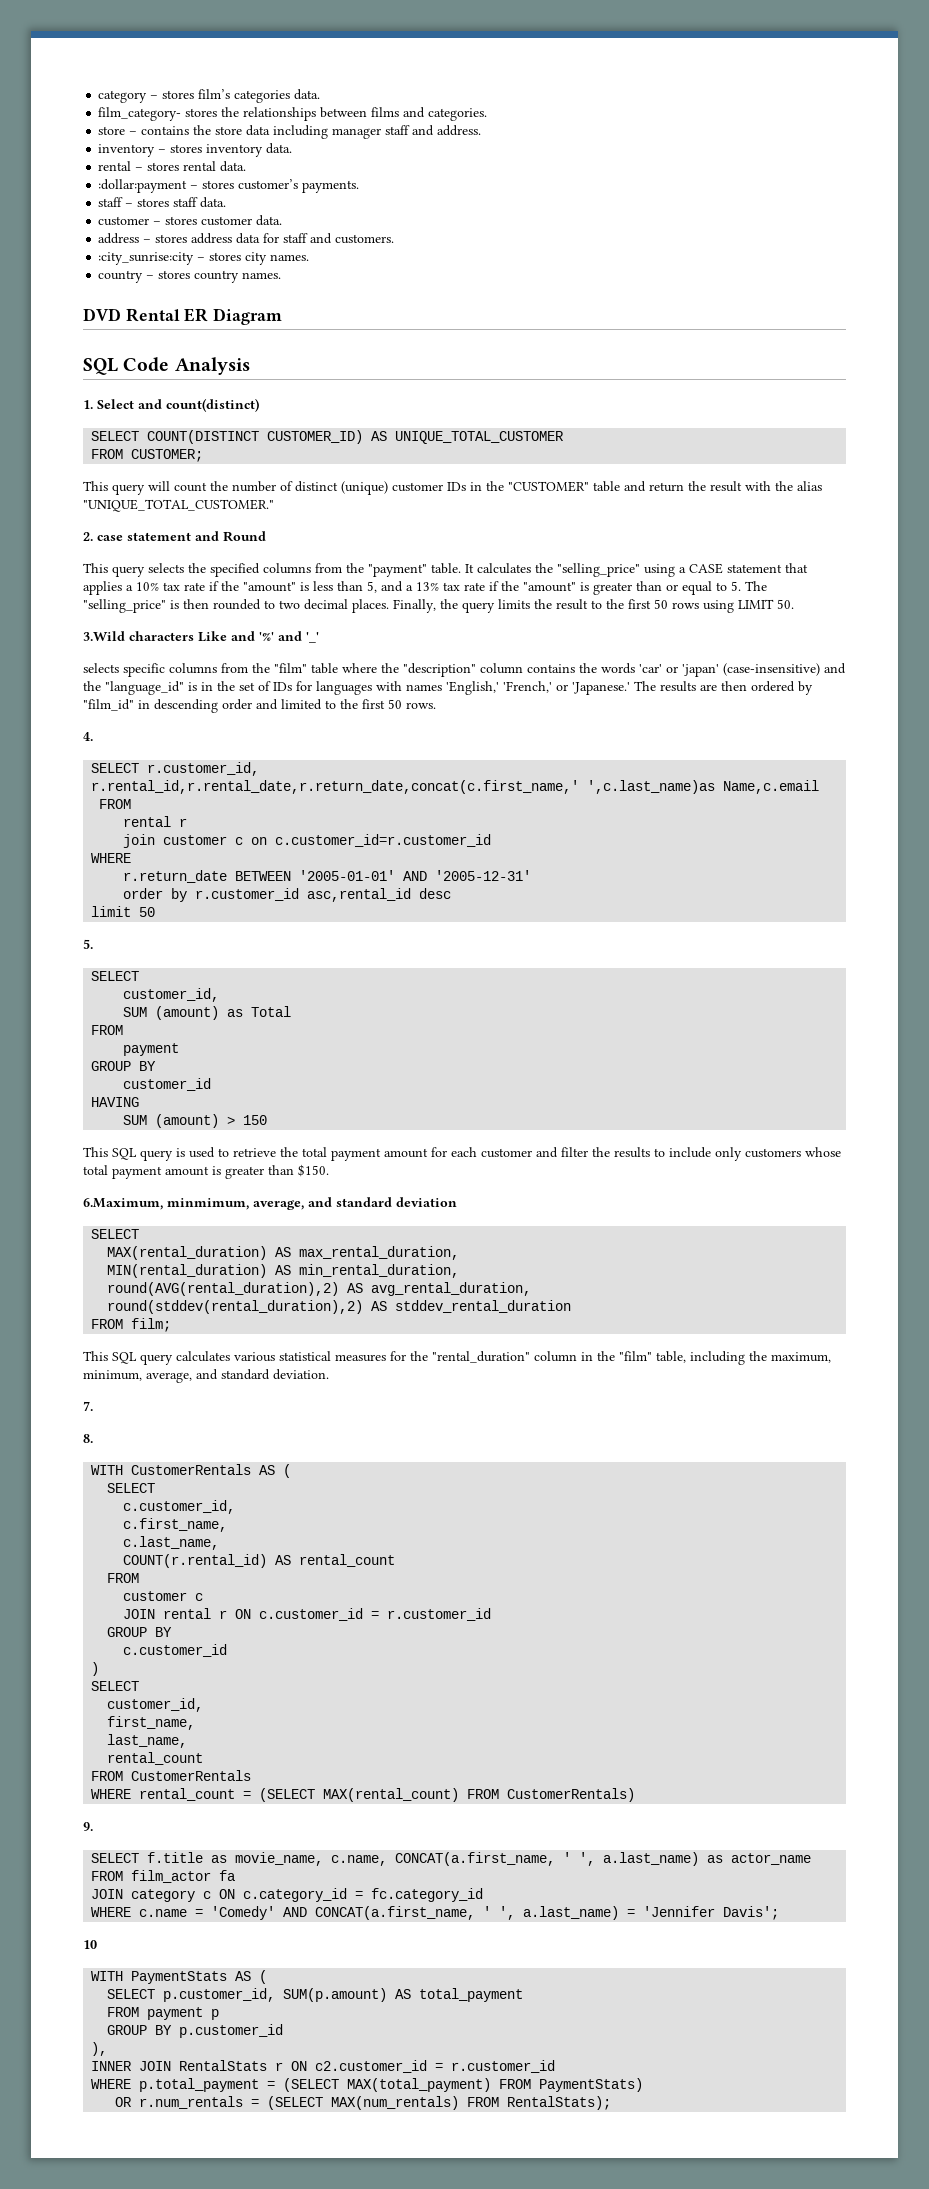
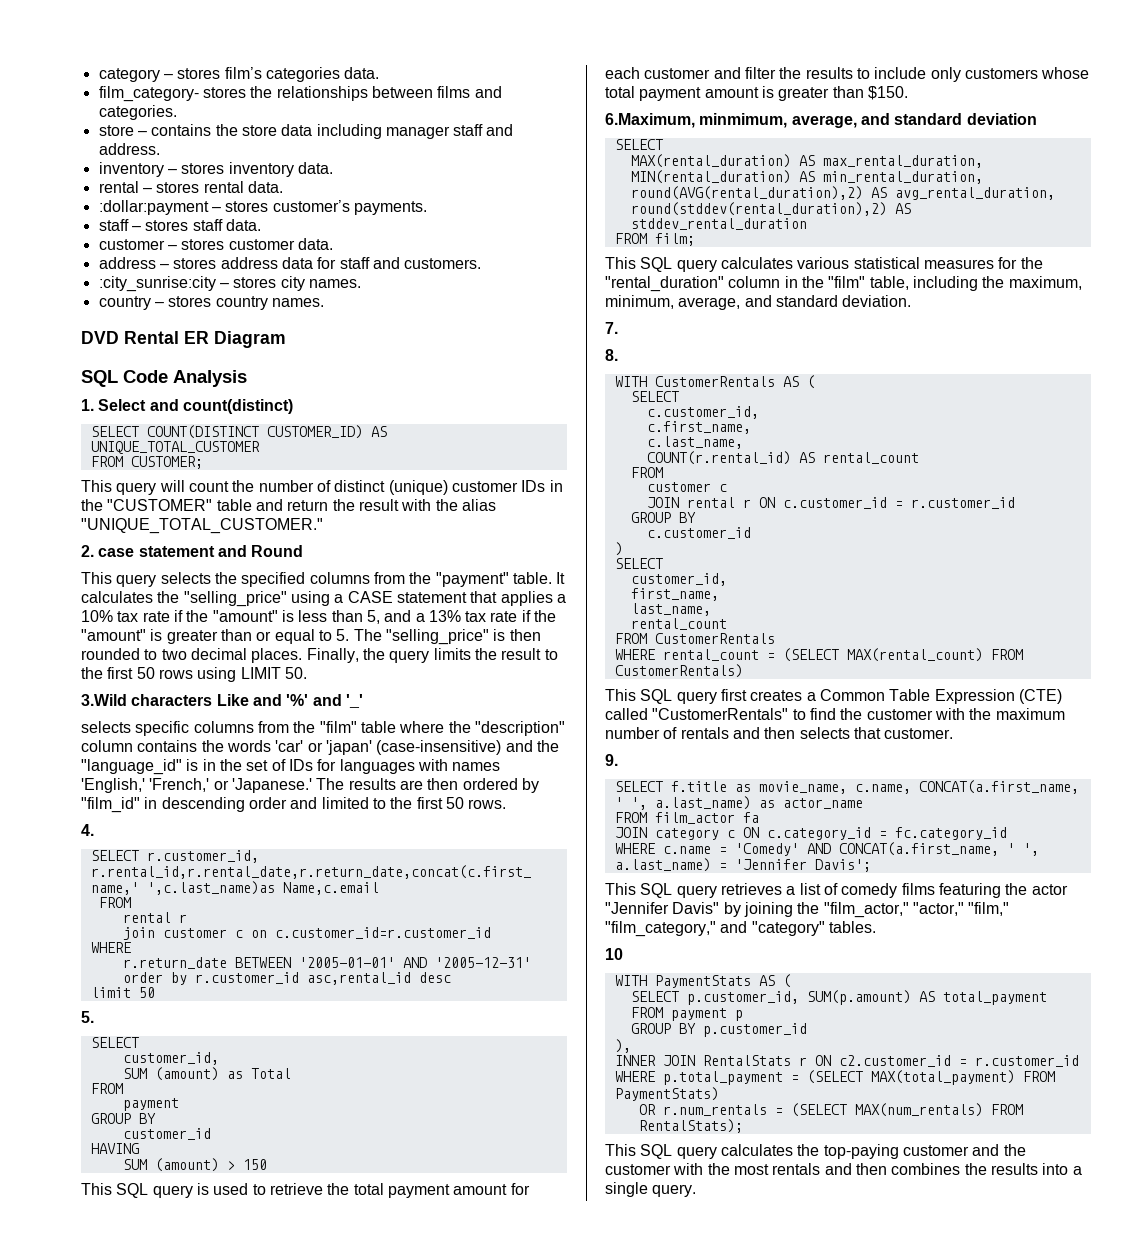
(636, 1795) none -> [605,689,1062,704] [605,708,1065,720] [605,727,954,739] // This SQL query first creates a Common Table Expression (CTE) called "CustomerRentals" to find the customer with the maximum number of rentals and then selects that customer.
(780, 1913) none -> [605,883,1068,898] [605,902,1010,918] [605,921,876,937] // This SQL query retrieves a list of comedy films featuring the actor "Jennifer Davis" by joining the "film_actor," "actor," "film," "film_category," and "category" tables.
(612, 2103) none -> [605,1144,1026,1159] [605,1163,1082,1175] [605,1182,697,1197] // This SQL query calculates the top-paying customer and the customer with the most rentals and then combines the results into a single query.

